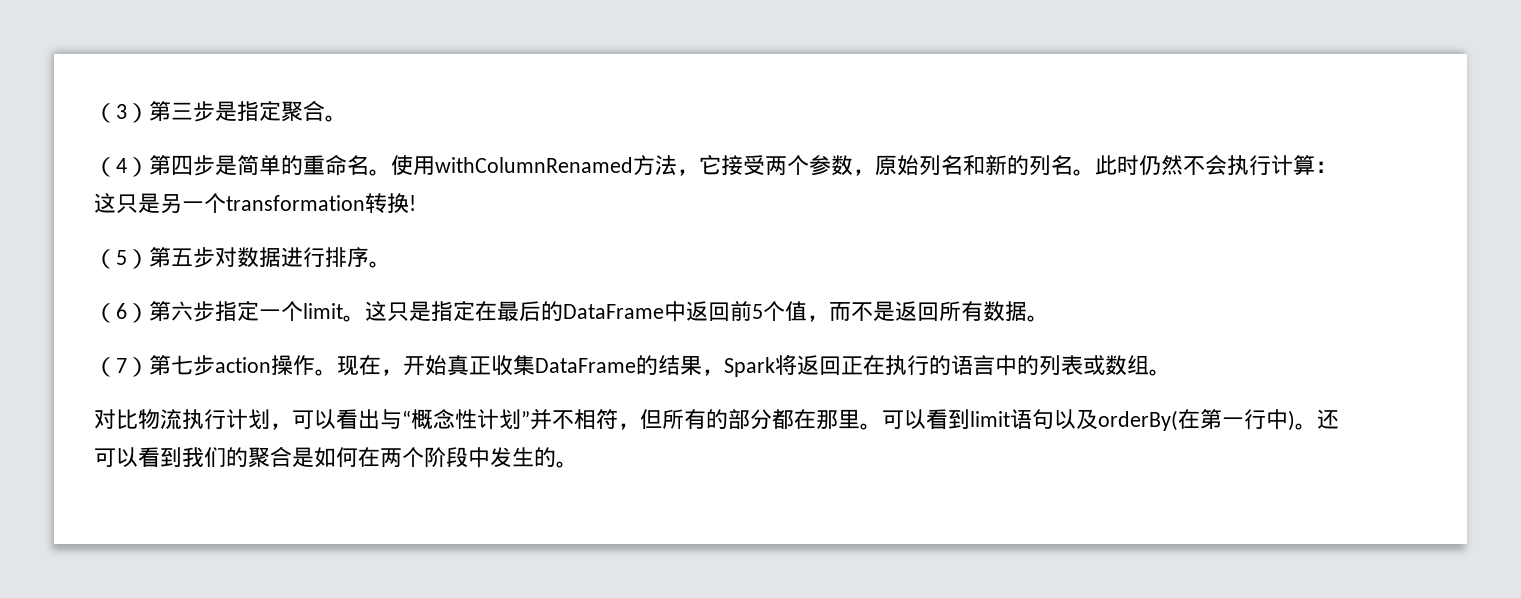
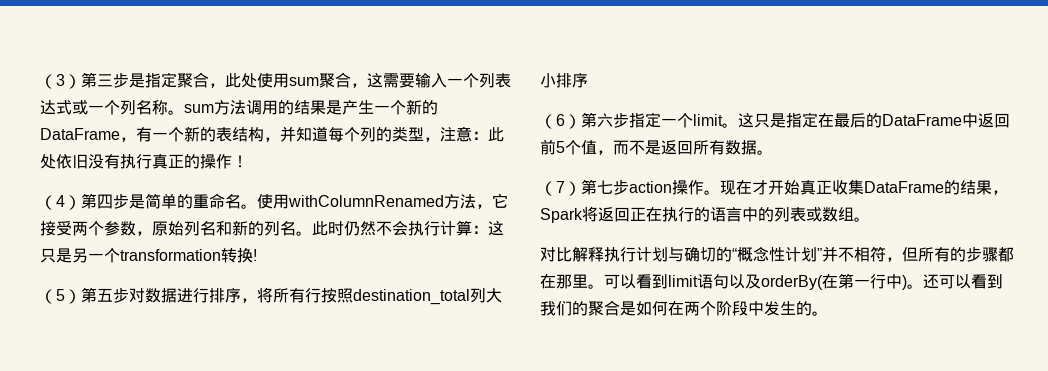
[325,115,347,122] 。 -> [209,72,511,88] [40,99,438,115] [40,126,504,142] [40,154,248,169] ，此处使用sum聚合，这需要输入一个列表达式或一个列名称。sum方法调用的结果是产生一个新的DataFrame，有一个新的表结构，并知道每个列的类型，注意：此处依旧没有执行真正的操作！
[369,261,391,268] 。 -> [241,287,502,305] [540,73,588,88] ，将所有行按照destination_total列大小排序
[381,369,403,376] ， -> [752,180,768,195] 才
[138,409,182,430] 物流 -> [572,247,604,262] 解释
[270,409,402,430] ，可以看出与 -> [668,247,732,262] 与确切的
[728,409,772,429] 部分 -> [966,247,998,262] 步骤

